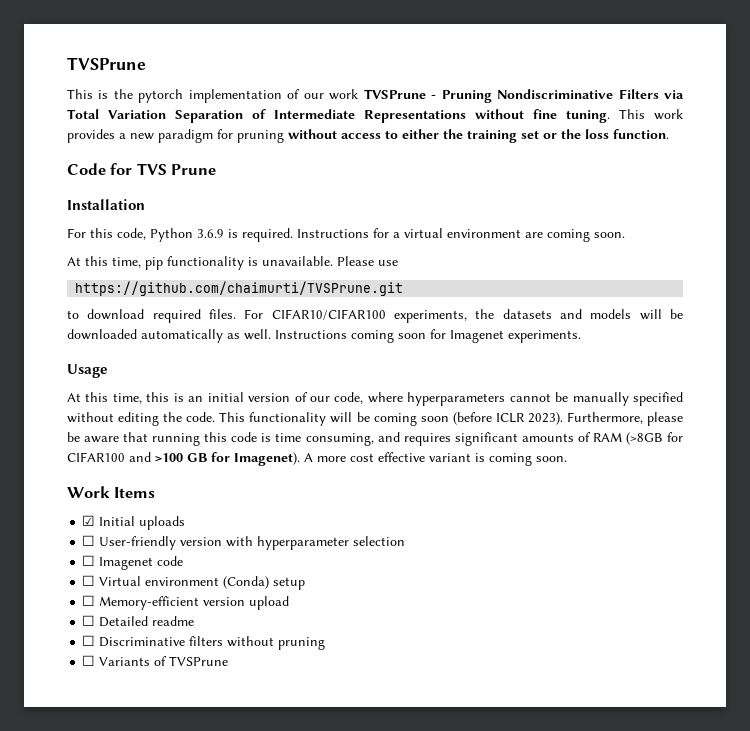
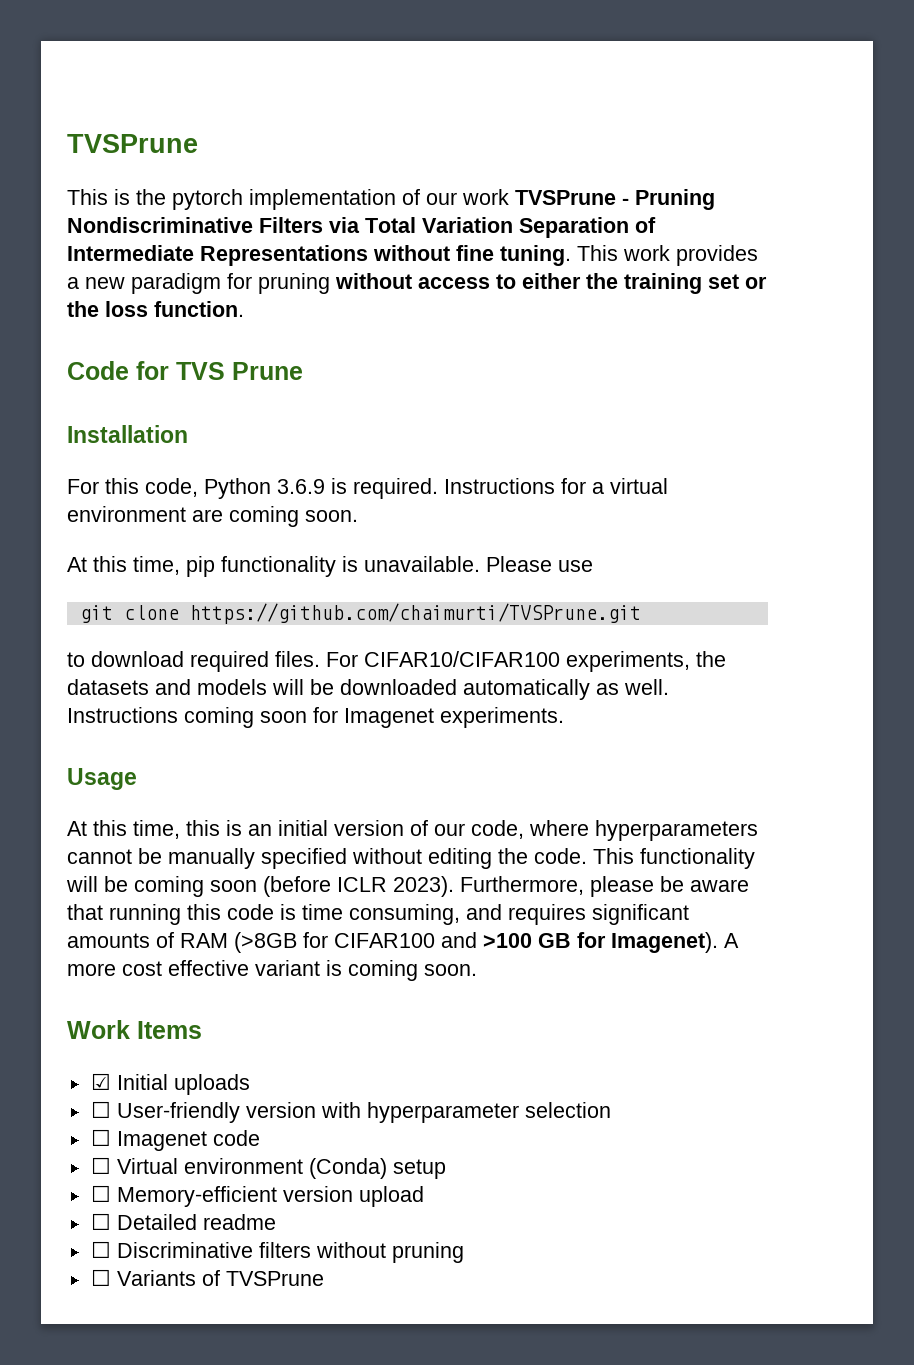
(398, 263) none -> [79,605,179,623] git clone

